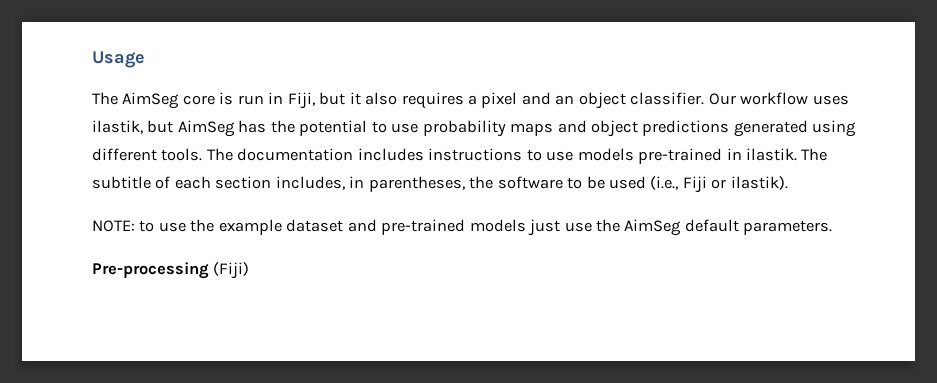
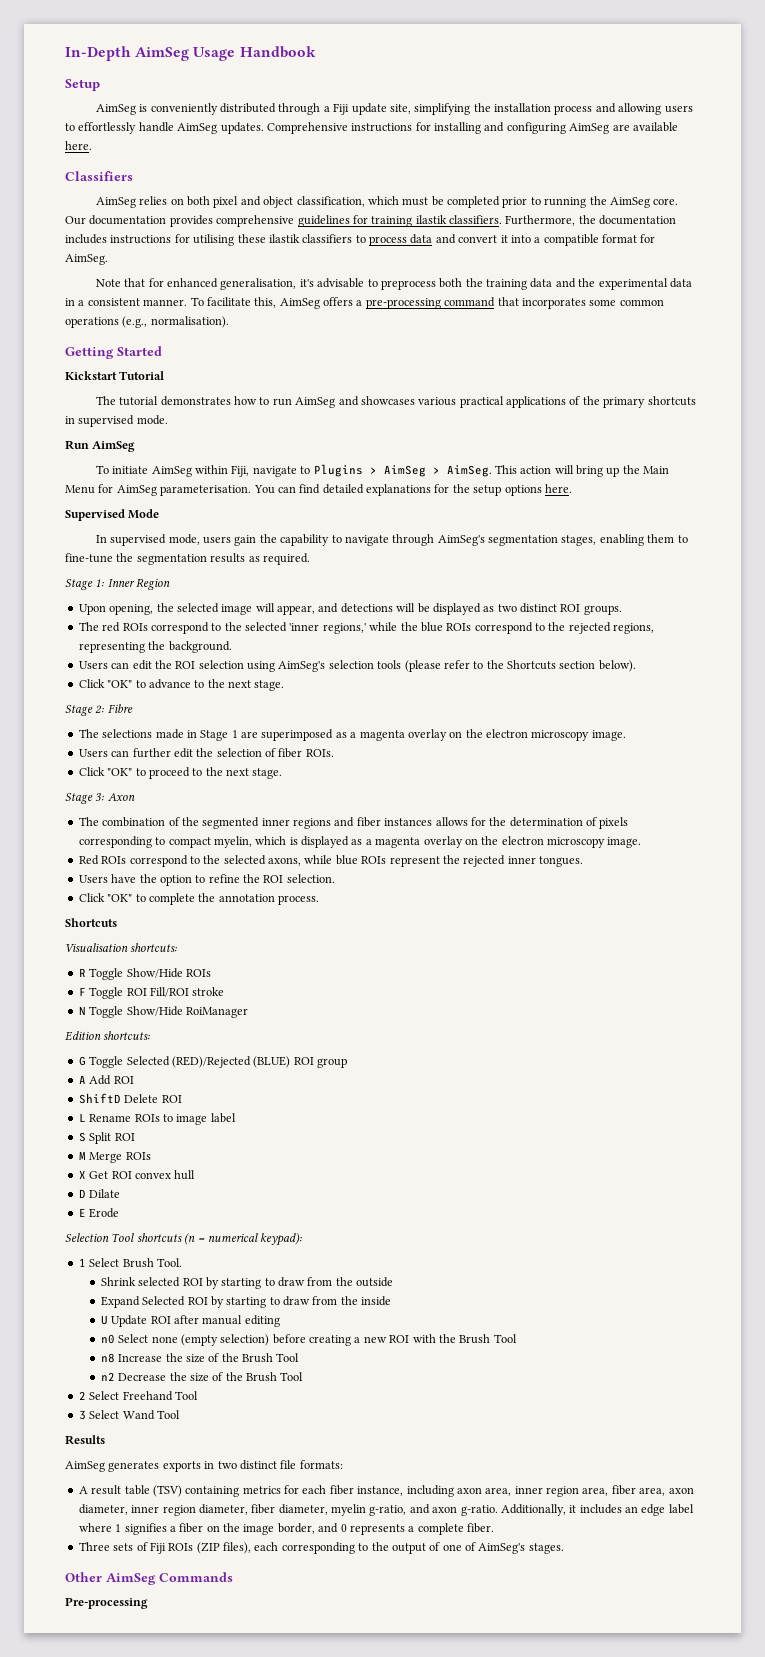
(92, 59) none -> [65,46,190,61] In-Depth AimSeg
[92,92,849,109] [92,120,857,137] [92,148,828,164] [92,176,788,193] [92,219,833,236] // The AimSeg core is run in Fiji, but it also requires a pixel and an object classifier. Our workflow uses ilastik, but AimSeg has the potential to use probability maps and object predictions generated using different tools. The documentation includes instructions to use models pre-trained in ilastik. The subtitle of each section includes, in parentheses, the software to be used (i.e., Fiji or ilastik). // NOTE: to use the example dataset and pre-trained models just use the AimSeg default parameters. -> [239,46,316,58] [65,79,100,91] [95,103,693,115] [65,122,678,134] [65,141,92,150] [65,171,133,181] [95,196,679,208] [65,215,677,227] [65,234,656,246] [65,254,108,265] [95,278,692,290] [65,297,664,309] [65,316,229,328] [65,346,162,359] [65,371,165,380] [95,396,696,408] [65,415,168,427] [65,440,136,452] [95,464,670,477] [65,484,572,496] [65,509,160,521] [95,534,688,546] [65,553,310,565] [65,578,171,590] [78,603,622,615] [78,622,655,634] [78,641,232,653] [78,660,636,672] [78,679,285,691] [65,704,133,716] [78,729,626,741] [78,748,334,758] [78,767,283,779] [65,793,135,804] [78,817,629,829] [78,836,642,848] [78,855,583,867] [78,874,335,886] [78,893,319,905] [65,918,117,927] [65,943,178,953] [78,968,211,980] [78,987,225,999] [78,1006,248,1018] [65,1031,151,1041] [78,1056,347,1068] [78,1075,134,1085] [78,1093,182,1104] [78,1113,236,1125] [78,1132,135,1144] [78,1151,151,1163] [78,1170,196,1180] [78,1189,121,1198] [78,1208,120,1218] [65,1233,303,1246] [78,1258,182,1268] [100,1277,394,1289] [100,1296,392,1308] [100,1315,280,1327] [100,1334,517,1346] [100,1353,300,1363] [100,1372,304,1382] [78,1391,198,1401] [78,1410,180,1420] [65,1435,105,1445] [65,1460,343,1472] [78,1485,694,1497] [78,1504,694,1516] [78,1523,494,1535] [78,1542,564,1554] [65,1572,233,1585] Handbook // Setup // AimSeg is conveniently distributed through a Fiji update site, simplifying the installation process and allowing users to effortlessly handle AimSeg updates. Comprehensive instructions for installing and configuring AimSeg are available here. // Classifiers // AimSeg relies on both pixel and object classification, which must be completed prior to running the AimSeg core. Our documentation provides comprehensive guidelines for training ilastik classifiers. Furthermore, the documentation includes instructions for utilising these ilastik classifiers to process data and convert it into a compatible format for AimSeg. // Note that for enhanced generalisation, it's advisable to preprocess both the training data and the experimental data in a consistent manner. To facilitate this, AimSeg offers a pre-processing command that incorporates some common operations (e.g., normalisation). // Getting Started // Kickstart Tutorial // The tutorial demonstrates how to run AimSeg and showcases various practical applications of the primary shortcuts in supervised mode. // Run AimSeg // To initiate AimSeg within Fiji, navigate to Plugins > AimSeg > AimSeg. This action will bring up the Main Menu for AimSeg parameterisation. You can find detailed explanations for the setup options here. // Supervised Mode // In supervised mode, users gain the capability to navigate through AimSeg's segmentation stages, enabling them to fine-tune the segmentation results as required. // Stage 1: Inner Region // Upon opening, the selected image will appear, and detections will be displayed as two distinct ROI groups. // The red ROIs correspond to the selected 'inner regions,' while the blue ROIs correspond to the rejected regions, representing the background. // Users can edit the ROI selection using AimSeg's selection tools (please refer to the Shortcuts section below). // Click "OK" to advance to the next stage. // Stage 2: Fibre // The selections made in Stage 1 are superimposed as a magenta overlay on the electron microscopy image. // Users can further edit the selection of fiber ROIs. // Click "OK" to proceed to the next stage. // Stage 3: Axon // The combination of the segmented inner regions and fiber instances allows for the determination of pixels corresponding to compact myelin, which is displayed as a magenta overlay on the electron microscopy image. // Red ROIs correspond to the selected axons, while blue ROIs represent the rejected inner tongues. // Users have the option to refine the ROI selection. // Click "OK" to complete the annotation process. // Shortcuts // Visualisation shortcuts: // R Toggle Show/Hide ROIs // F Toggle ROI Fill/ROI stroke // N Toggle Show/Hide RoiManager // Edition shortcuts: // G Toggle Selected (RED)/Rejected (BLUE) ROI group // A Add ROI // ShiftD Delete ROI // L Rename ROIs to image label // S Split ROI // M Merge ROIs // X Get ROI convex hull // D Dilate // E Erode // Selection Tool shortcuts (n = numerical keypad): // 1 Select Brush Tool. // Shrink selected ROI by starting to draw from the outside // Expand Selected ROI by starting to draw from the inside // U Update ROI after manual editing // n0 Select none (empty selection) before creating a new ROI with the Brush Tool // n8 Increase the size of the Brush Tool // n2 Decrease the size of the Brush Tool // 2 Select Freehand Tool // 3 Select Wand Tool // Results // AimSeg generates exports in two distinct file formats: // A result table (TSV) containing metrics for each fiber instance, including axon area, inner region area, fiber area, axon diameter, inner region diameter, fiber diameter, myelin g-ratio, and axon g-ratio. Additionally, it includes an edge label where 1 signifies a fiber on the image border, and 0 represents a complete fiber. // Three sets of Fiji ROIs (ZIP files), each corresponding to the output of one of AimSeg's stages. // Other AimSeg Commands
[213,262,250,279] (Fiji) -> (148, 1603) none

